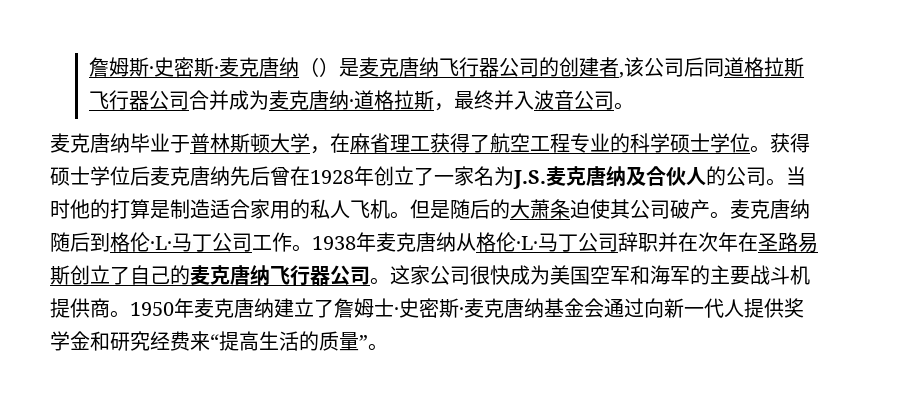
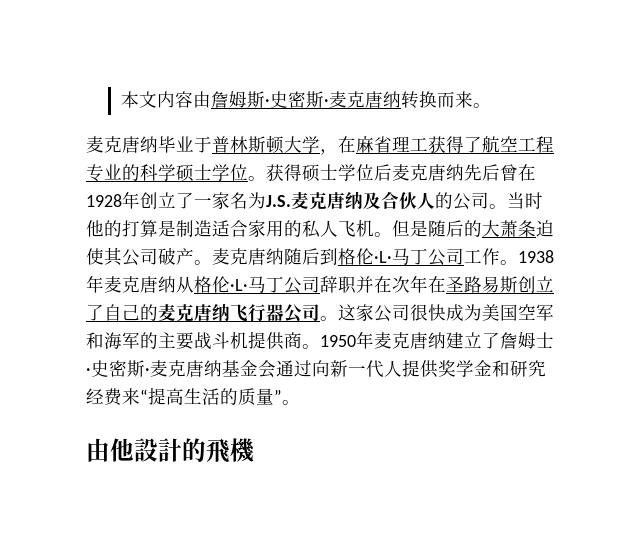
(88, 67) none -> [120,91,211,108] 本文内容由
[298,57,804,78] [88,90,614,111] （）是麦克唐纳飞行器公司的创建者,该公司后同道格拉斯飞行器公司合并成为麦克唐纳·道格拉斯，最终并入波音公司 -> [400,91,473,109] 转换而来
(388, 347) none -> [86,438,255,463] // 由他設計的飛機

